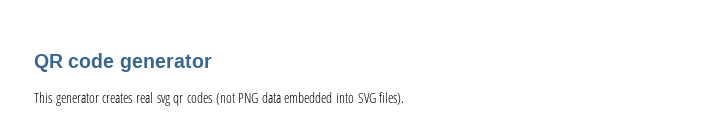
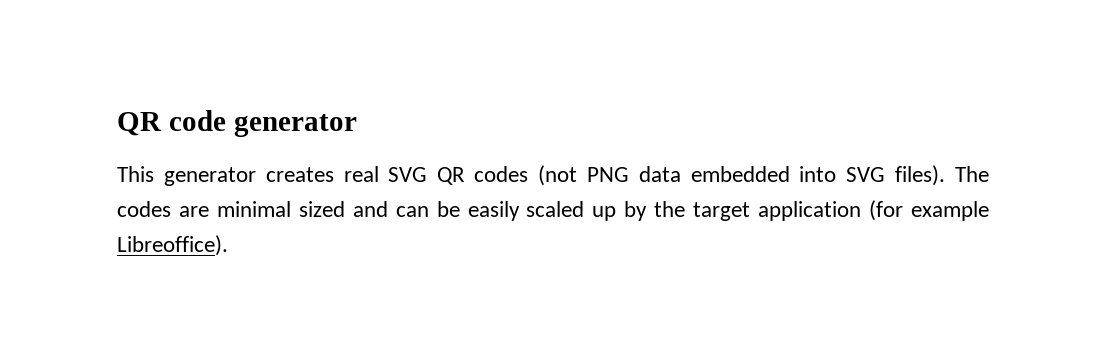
[156,95,184,106] svg qr -> [388,167,466,185] SVG QR
(405, 98) none -> [955,166,989,182] [117,200,989,221] [117,235,228,256] The codes are minimal sized and can be easily scaled up by the target application (for example Libreoffice).

